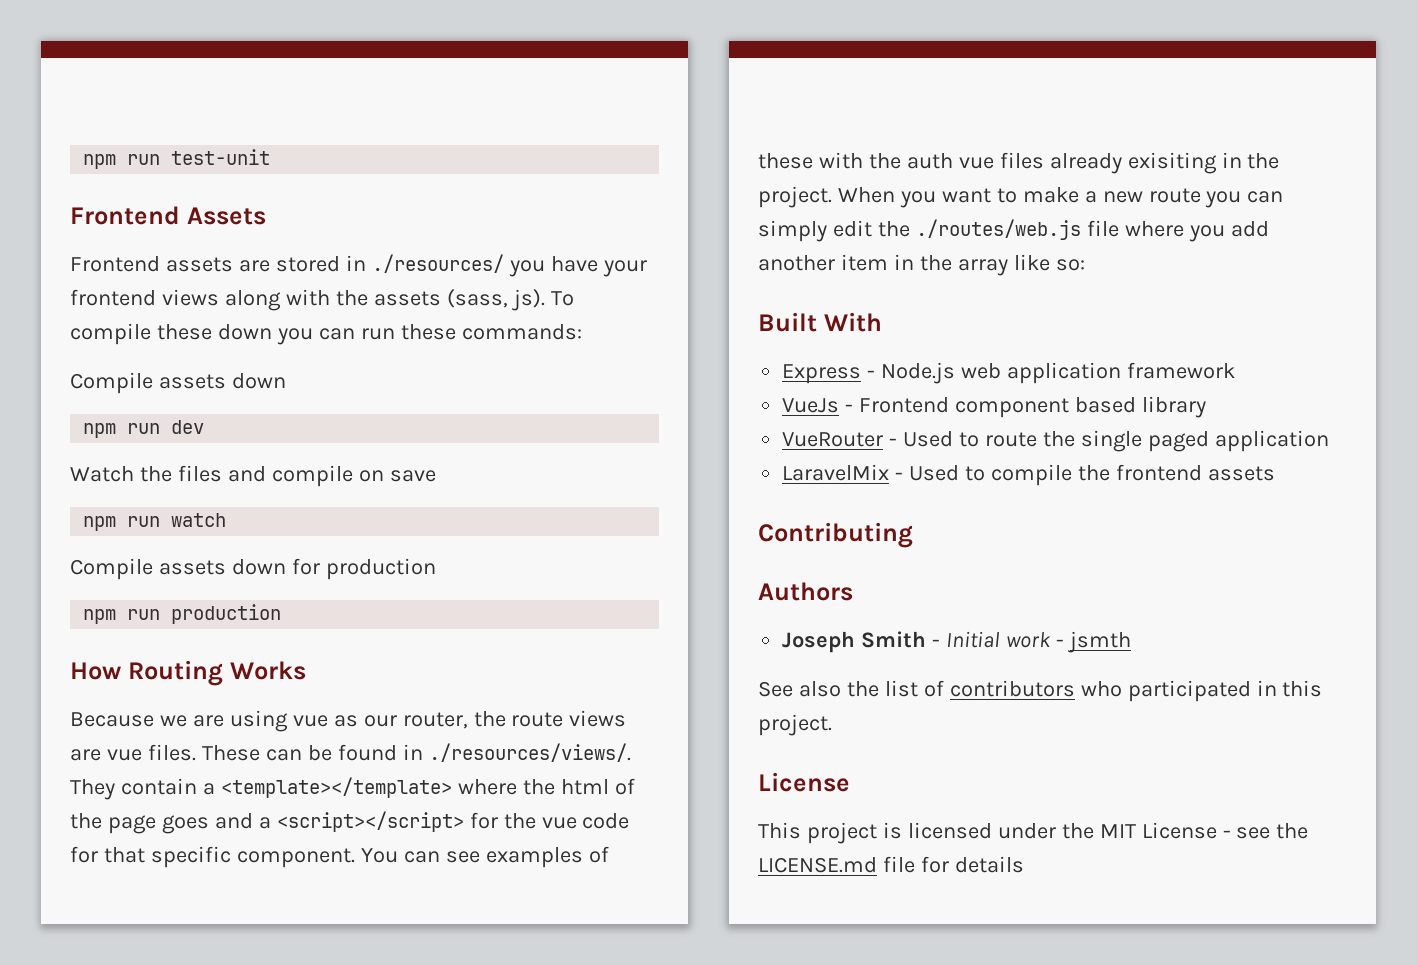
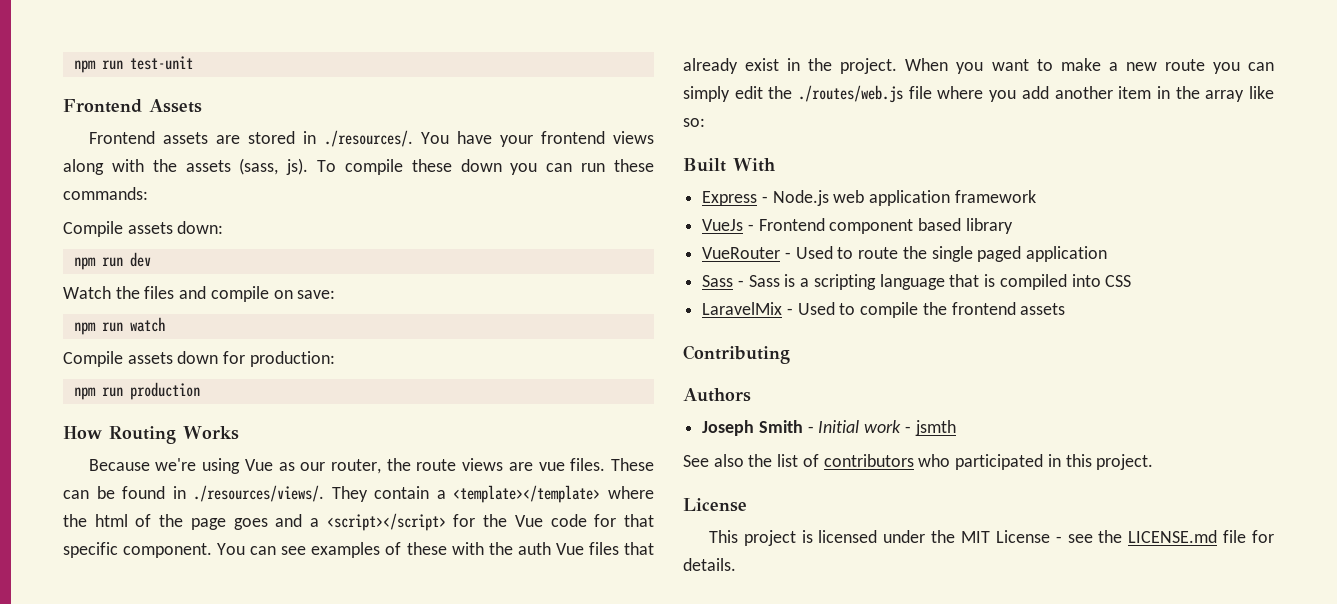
[371,254,545,277] ./resources/ you -> [323,130,449,147] ./resources/. You
[231,373,286,389] down -> [177,221,224,234] down:
[389,470,436,482] save -> [297,290,336,299] save:
[325,558,436,580] production -> [249,351,335,367] production:
[159,710,328,732] we are using vue -> [155,458,273,474] we're using Vue
[541,817,577,829] vue -> [514,515,543,527] Vue
[958,152,1217,174] vue files already exisiting -> [555,542,655,555] [683,58,780,74] Vue files that already exist
(1329, 441) none -> [702,274,1132,290] // Sass - Sass is a scripting language that is compiled into CSS
[954,856,1024,873] details -> [683,558,736,571] details.

